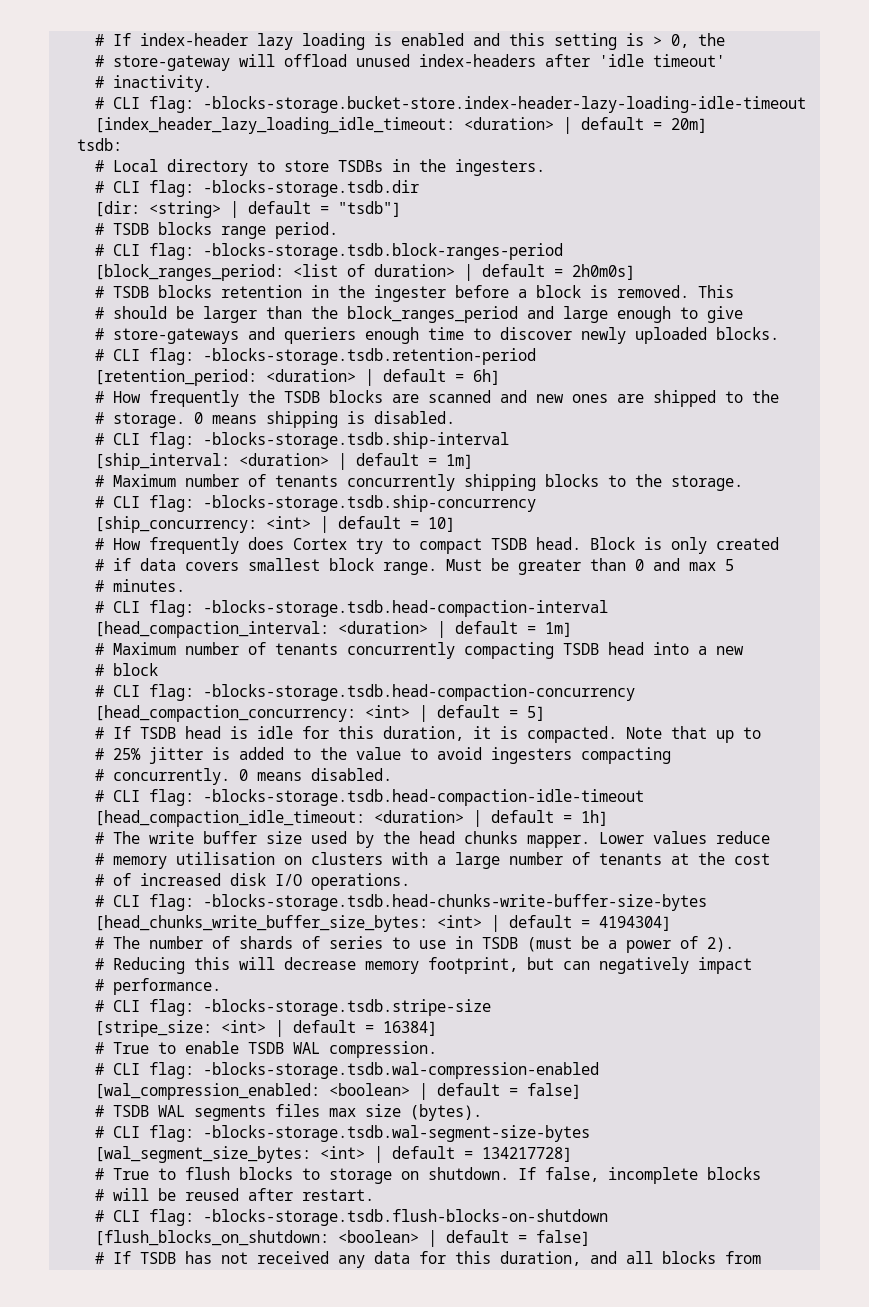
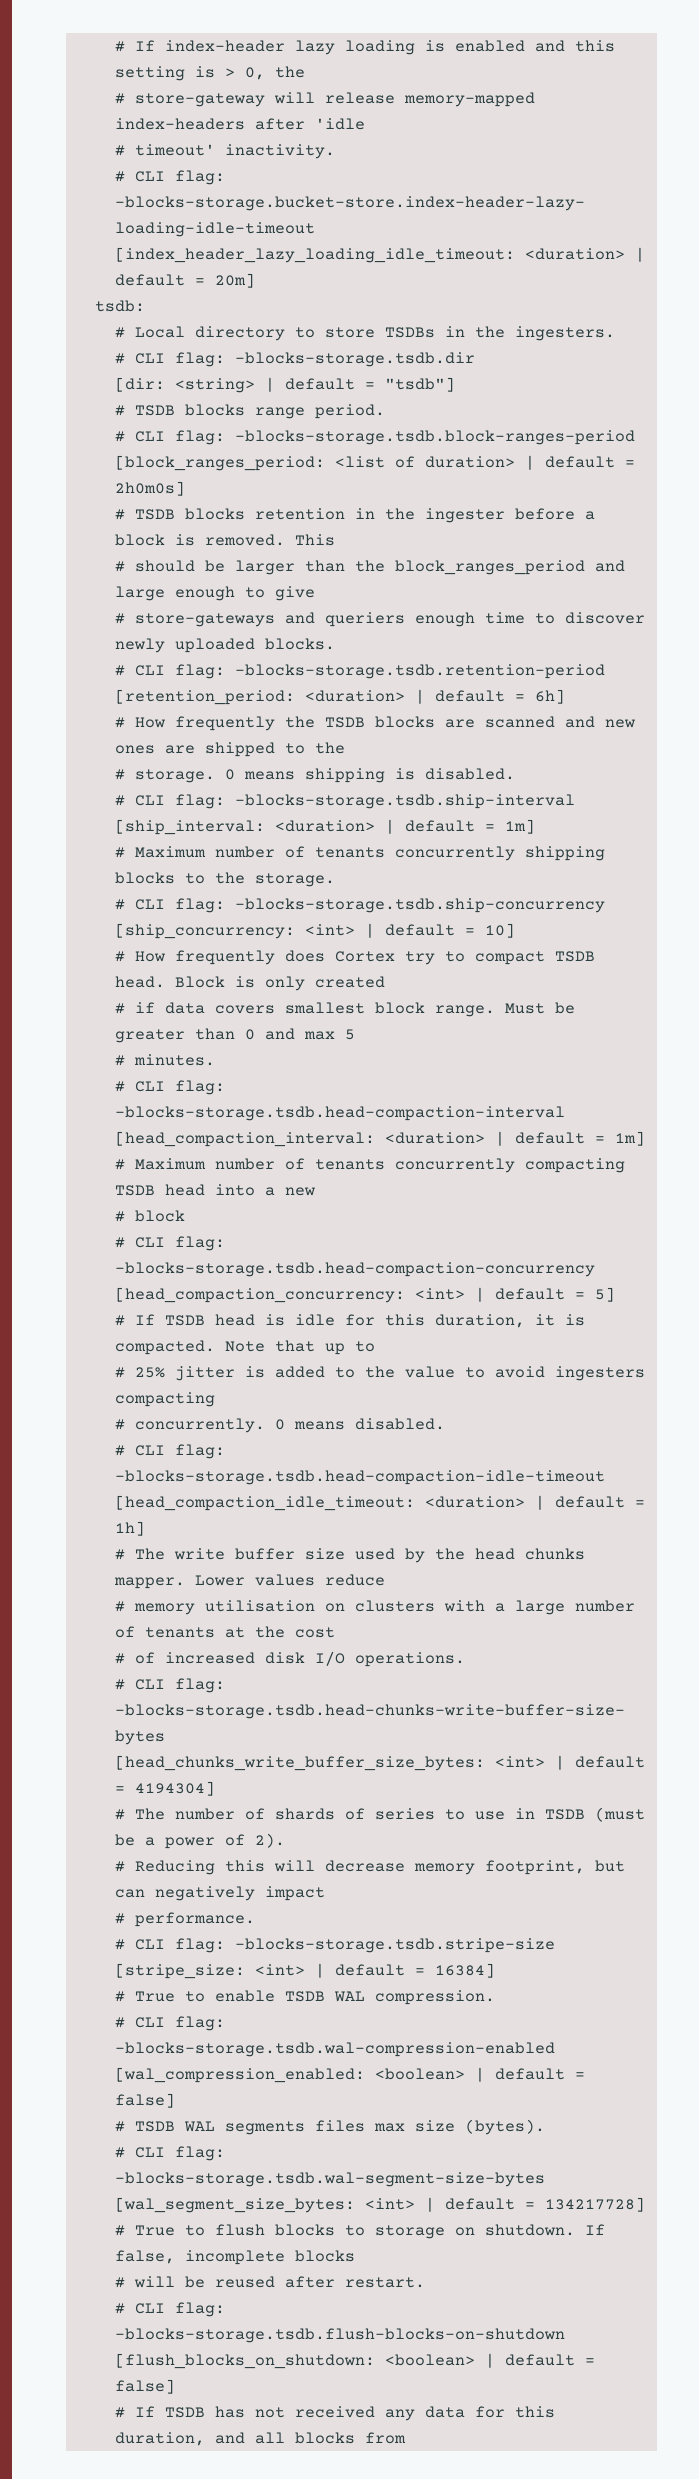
[283,54,410,67] offload unused -> [325,92,536,107] release memory-mapped
[652,54,725,67] [94,76,104,88] timeout' // # -> [115,144,216,156] // # timeout'

